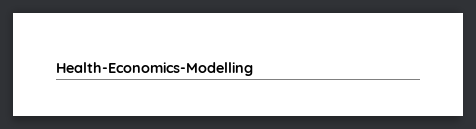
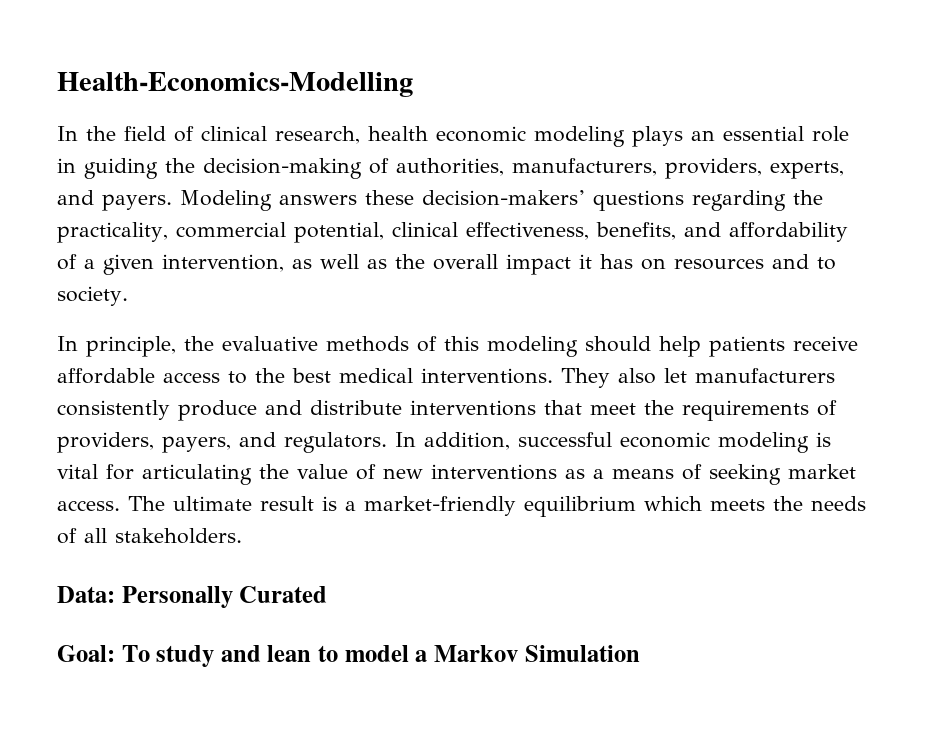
(253, 69) none -> [57,126,849,147] [57,158,844,179] [57,190,823,211] [57,222,848,243] [57,254,836,275] [57,286,128,306] [57,336,858,357] [57,368,835,388] [57,400,837,421] [57,432,831,453] [57,464,856,485] [57,496,866,517] [57,528,242,544] [57,586,328,608] [57,645,640,667] // In the field of clinical research, health economic modeling plays an essential role in guiding the decision-making of authorities, manufacturers, providers, experts, and payers. Modeling answers these decision-makers’ questions regarding the practicality, commercial potential, clinical effectiveness, benefits, and affordability of a given intervention, as well as the overall impact it has on resources and to society. // In principle, the evaluative methods of this modeling should help patients receive affordable access to the best medical interventions. They also let manufacturers consistently produce and distribute interventions that meet the requirements of providers, payers, and regulators. In addition, successful economic modeling is vital for articulating the value of new interventions as a means of seeking market access. The ultimate result is a market-friendly equilibrium which meets the needs of all stakeholders. // Data: Personally Curated // Goal: To study and lean to model a Markov Simulation

